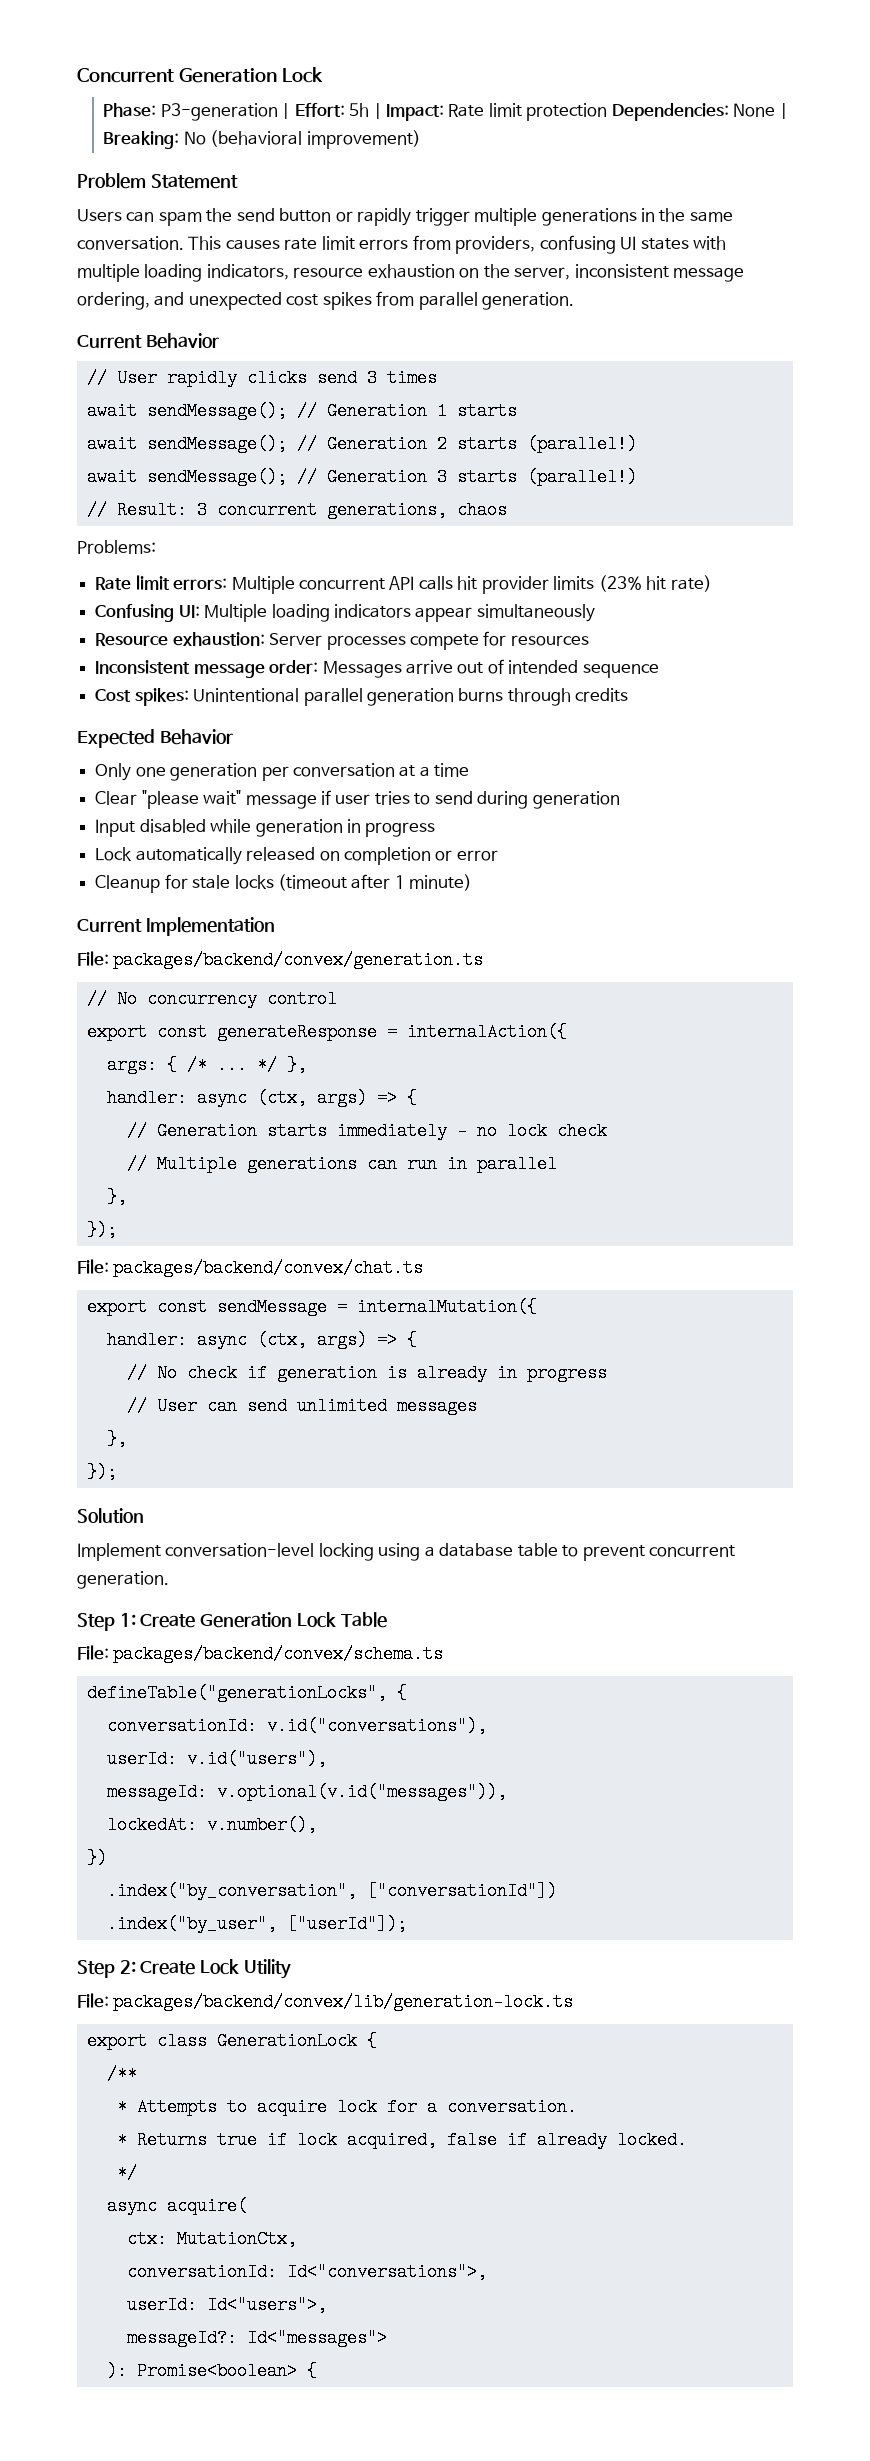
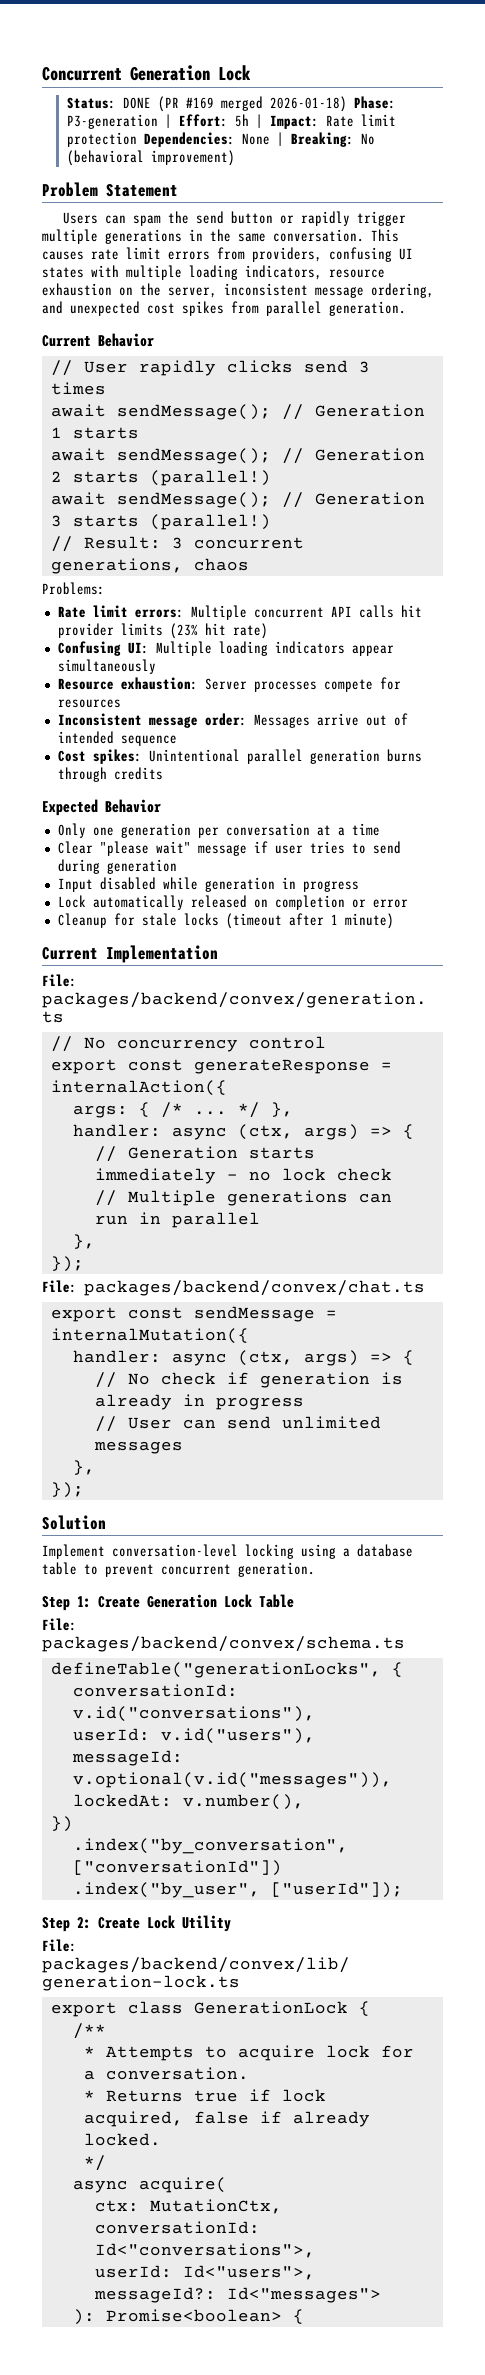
(324, 75) none -> [66,96,347,112] Status: DONE (PR #169 merged 2026-01-18)

